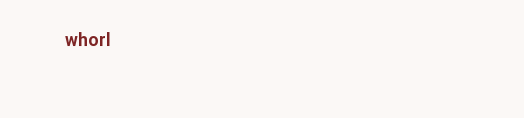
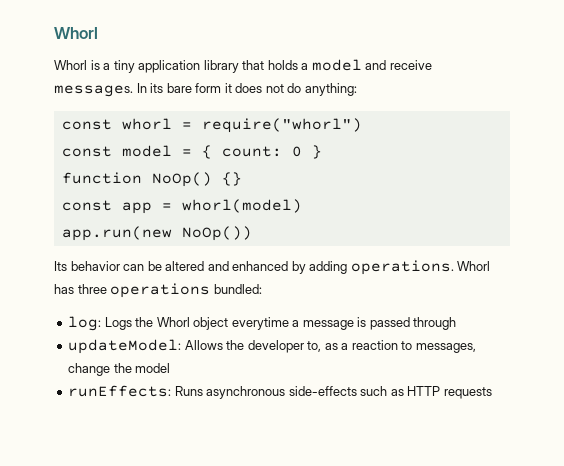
[64,32,111,47] whorl -> [54,27,98,39] [54,59,432,73] [54,83,357,97] [61,118,362,133] [61,145,322,159] [61,172,242,187] [61,199,302,214] [61,226,252,241] [54,260,491,275] [54,283,262,298] [68,316,457,331] [68,339,476,354] [68,363,171,376] [68,385,492,399] Whorl // Whorl is a tiny application library that holds a model and receive messages. In its bare form it does not do anything: // const whorl = require("whorl") // const model = { count: 0 } // function NoOp() {} // const app = whorl(model) // app.run(new NoOp()) // Its behavior can be altered and enhanced by adding operations. Whorl has three operations bundled: // log: Logs the Whorl object everytime a message is passed through // updateModel: Allows the developer to, as a reaction to messages, change the model // runEffects: Runs asynchronous side-effects such as HTTP requests

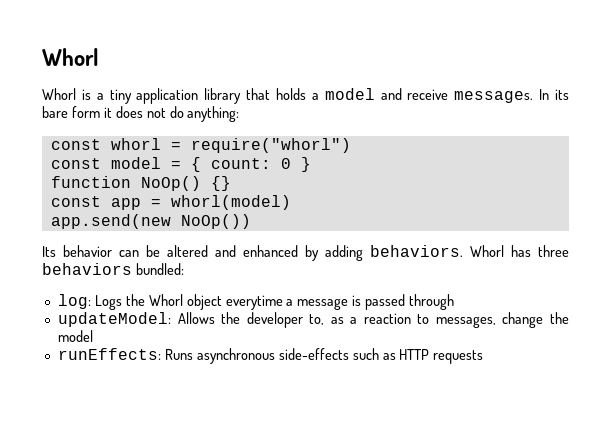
[61,226,172,241] app.run(new -> [50,214,171,229] app.send(new
[350,260,454,275] operations. -> [370,245,463,257] behaviors.
[110,283,211,298] operations -> [42,263,132,275] behaviors

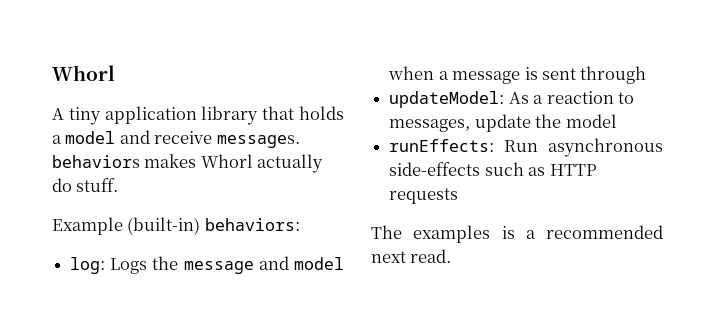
[42,88,104,100] Whorl is a -> [52,108,64,120] A
[539,89,569,100] [42,106,240,122] [50,138,351,153] [50,157,311,172] [50,176,231,191] [50,195,291,210] [50,214,251,229] [42,245,569,261] [42,263,184,275] In its bare form it does not do anything: // const whorl = require("whorl") // const model = { count: 0 } // function NoOp() {} // const app = whorl(model) // app.send(new NoOp()) // Its behavior can be altered and enhanced by adding behaviors. Whorl has three behaviors bundled: -> [52,154,324,173] [52,178,119,192] [52,217,300,235] behaviors makes Whorl actually do stuff. // Example (built-in) behaviors:
[148,294,283,310] Whorl object everytime -> [183,256,345,274] [388,66,435,80] message and model when
[365,294,406,310] passed -> [541,68,576,80] sent
[177,312,344,328] Allows the developer to, as -> [508,92,529,104] As
[502,312,544,328] change -> [474,114,531,132] update
[164,349,193,360] Runs -> [504,140,539,152] Run
(484, 357) none -> [371,225,663,243] [371,249,452,263] // The examples is a recommended next read.

